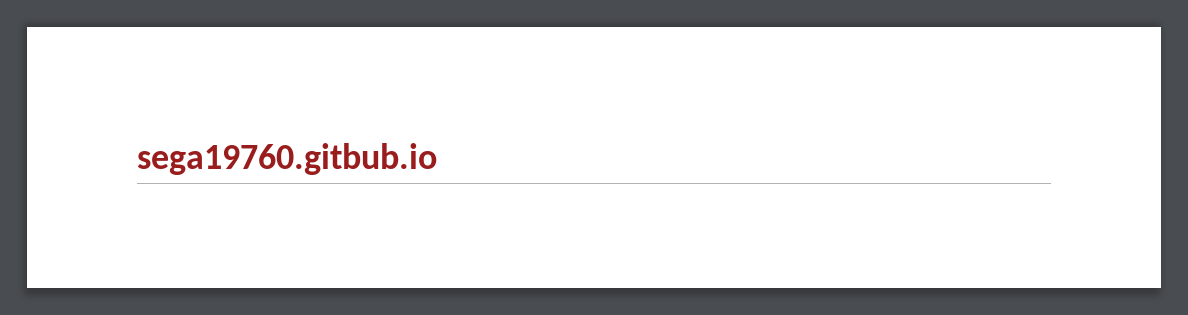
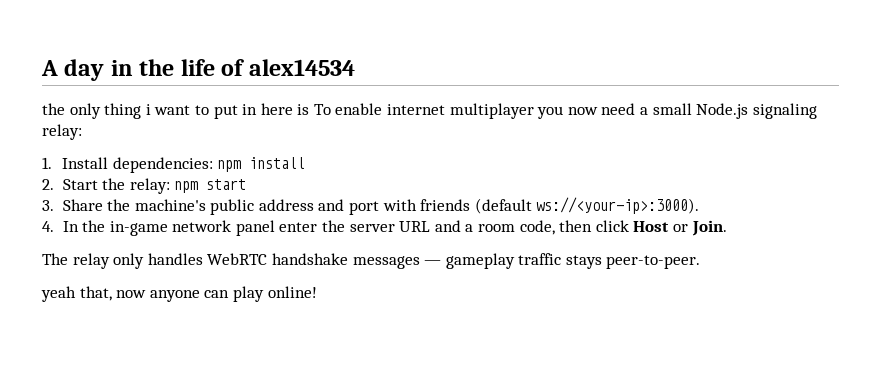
[137,143,437,175] sega19760.gitbub.io -> [41,59,355,81] [42,103,817,119] [42,124,82,140] [42,157,306,173] [42,178,247,194] [42,197,700,215] [42,220,727,236] [42,253,701,269] [41,286,317,302] A day in the life of alex14534 // the only thing i want to put in here is To enable internet multiplayer you now need a small Node.js signaling relay: // 1. Install dependencies: npm install // 2. Start the relay: npm start // 3. Share the machine's public address and port with friends (default ws://<your-ip>:3000). // 4. In the in-game network panel enter the server URL and a room code, then click Host or Join. // The relay only handles WebRTC handshake messages — gameplay traffic stays peer-to-peer. // yeah that, now anyone can play online!

